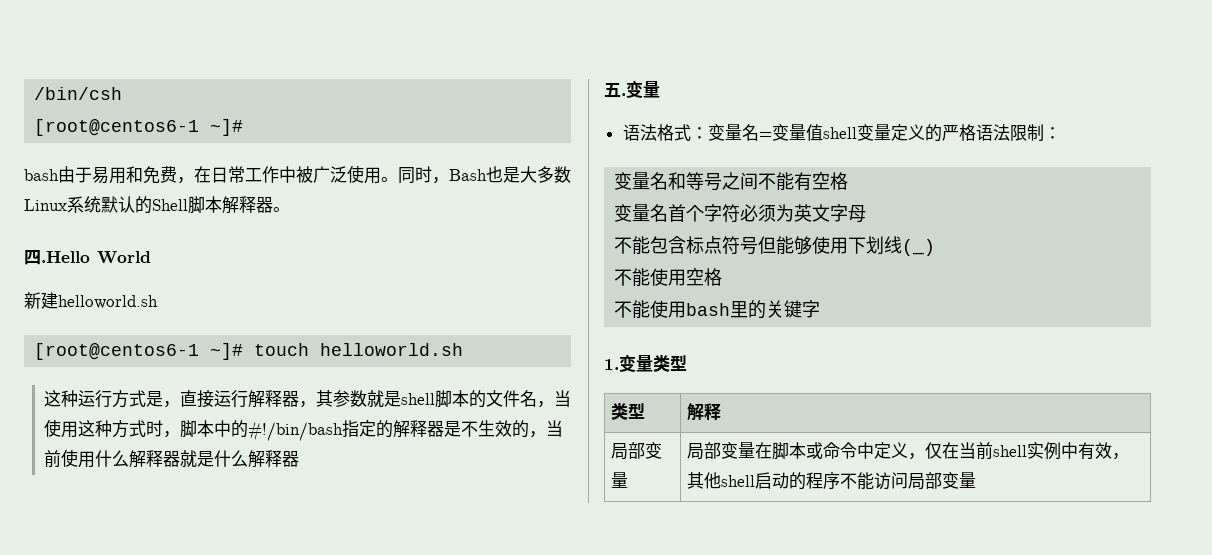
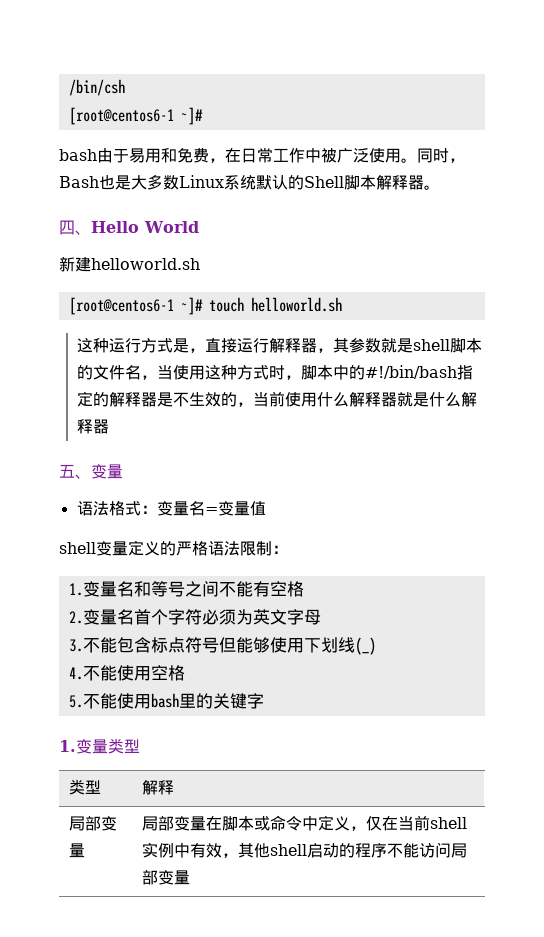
[41,251,90,263] .Hello -> [75,221,139,235] 、Hello
[621,93,626,96] . -> [75,474,91,479] 、
(823, 132) none -> (266, 508) //
(1061, 133) none -> [68,583,83,596] 1.
(849, 181) none -> [68,611,83,624] 2.
(867, 214) none -> [68,639,83,652] 3.
(936, 247) none -> [68,667,83,680] 4.
(723, 277) none -> [68,695,83,708] 5.

